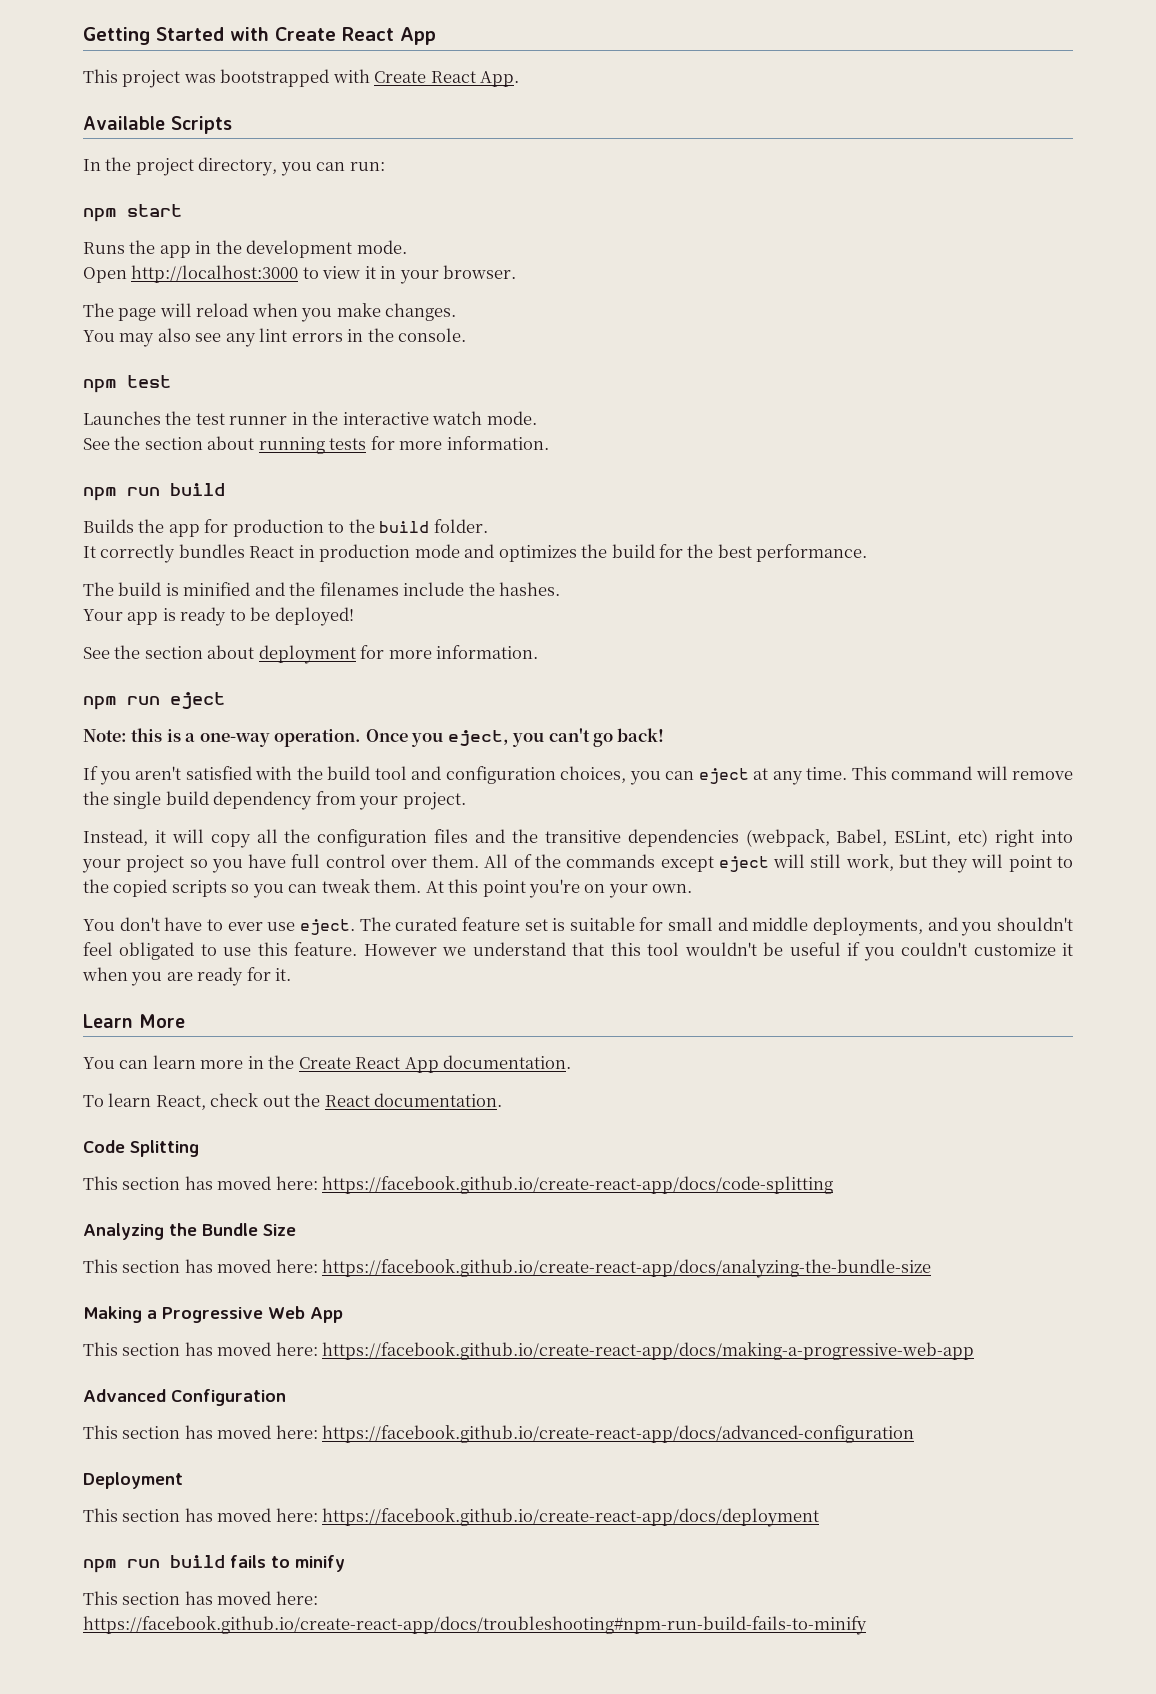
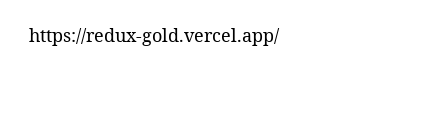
[83,27,436,45] [83,69,520,88] [83,116,232,134] [83,157,385,176] [83,204,182,222] [83,240,407,258] [83,265,517,284] [83,303,457,322] [83,328,467,347] [83,375,171,393] [83,411,537,425] [83,436,549,454] [83,483,225,501] [83,519,488,537] [83,544,868,563] [83,582,561,596] [83,607,354,626] [83,645,539,664] [83,692,225,710] [83,728,665,747] [83,766,1073,785] [83,791,466,810] [83,829,1073,848] [82,854,1073,873] [83,879,693,898] [83,917,1073,936] [83,942,1074,961] [82,967,292,986] [83,1014,185,1028] [83,1055,572,1073] [83,1093,503,1110] [83,1140,199,1157] [83,1176,834,1194] [83,1223,296,1240] [83,1259,932,1278] [83,1306,343,1323] [83,1342,975,1360] [83,1389,286,1406] [83,1425,915,1443] [83,1472,183,1489] [83,1508,820,1527] [83,1555,345,1573] [83,1591,318,1605] [83,1616,867,1635] Getting Started with Create React App // This project was bootstrapped with Create React App. // Available Scripts // In the project directory, you can run: // npm start // Runs the app in the development mode. // Open http://localhost:3000 to view it in your browser. // The page will reload when you make changes. // You may also see any lint errors in the console. // npm test // Launches the test runner in the interactive watch mode. // See the section about running tests for more information. // npm run build // Builds the app for production to the build folder. // It correctly bundles React in production mode and optimizes the build for the best performance. // The build is minified and the filenames include the hashes. // Your app is ready to be deployed! // See the section about deployment for more information. // npm run eject // Note: this is a one-way operation. Once you eject, you can't go back! // If you aren't satisfied with the build tool and configuration choices, you can eject at any time. This command will remove the single build dependency from your project. // Instead, it will copy all the configuration files and the transitive dependencies (webpack, Babel, ESLint, etc) right into your project so you have full control over them. All of the commands except eject will still work, but they will point to the copied scripts so you can tweak them. At this point you're on your own. // You don't have to ever use eject. The curated feature set is suitable for small and middle deployments, and you shouldn't feel obligated to use this feature. However we understand that this tool wouldn't be useful if you couldn't customize it when you are ready for it. // Learn More // You can learn more in the Create React App documentation. // To learn React, check out the React documentation. // Code Splitting // This section has moved here: https://facebook.github.io/create-react-app/docs/code-splitting // Analyzing the Bundle Size // This section has moved here: https://facebook.github.io/create-react-app/docs/analyzing-the-bundle-size // Making a Progressive Web App // This section has moved here: https://facebook.github.io/create-react-app/docs/making-a-progressive-web-app // Advanced Configuration // This section has moved here: https://facebook.github.io/create-react-app/docs/advanced-configuration // Deployment // This section has moved here: https://facebook.github.io/create-react-app/docs/deployment // npm run build fails to minify // This section has moved here: https://facebook.github.io/create-react-app/docs/troubleshooting#npm-run-build-fails-to-minify -> [29,28,280,46] https://redux-gold.vercel.app/

